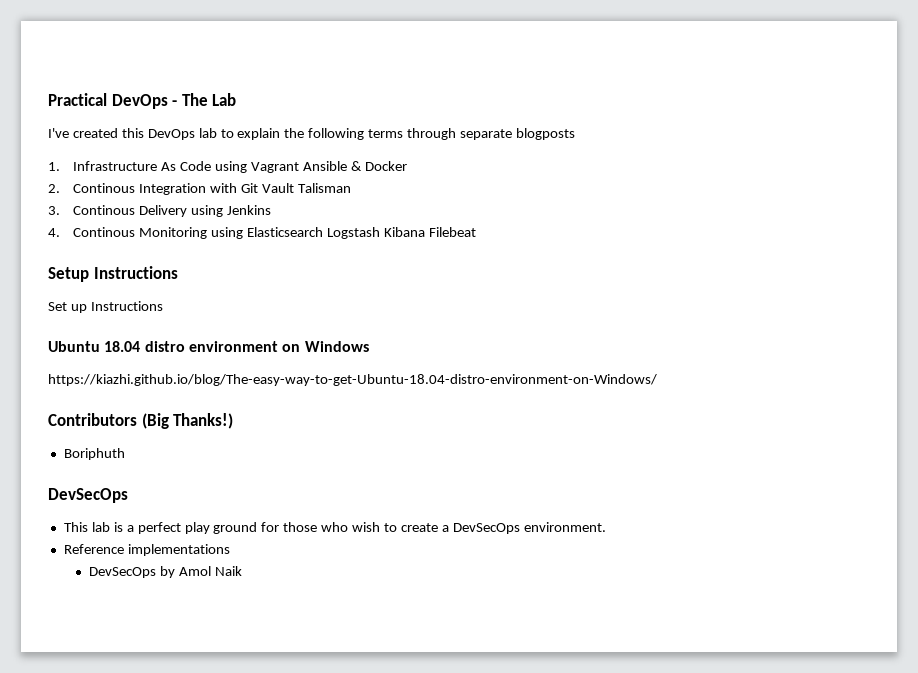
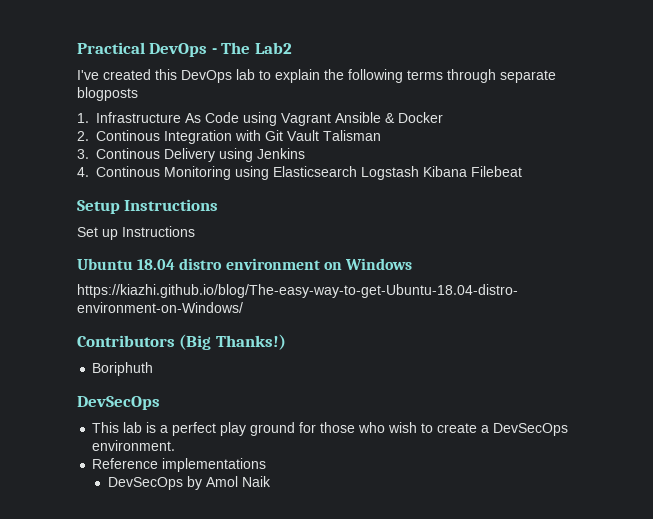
[212,93,237,106] Lab -> [254,42,292,54] Lab2

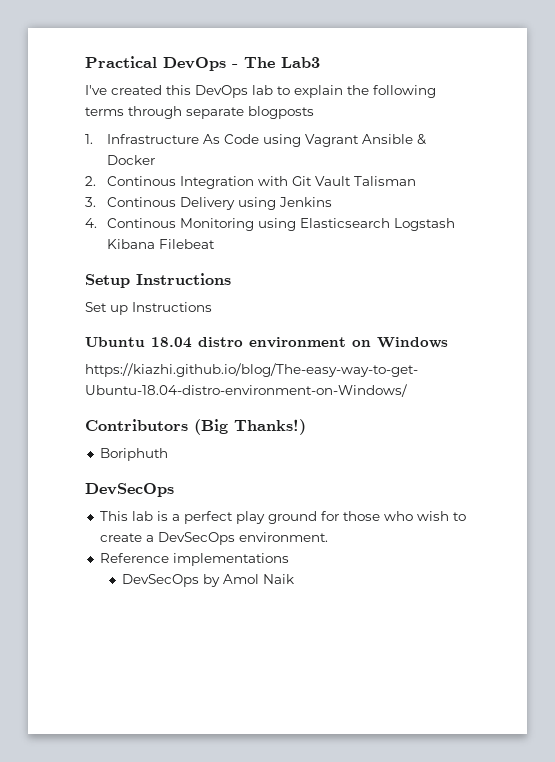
[254,42,292,54] Lab2 -> [281,57,320,68] Lab3

